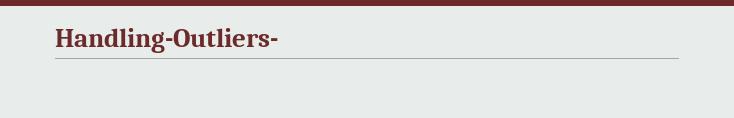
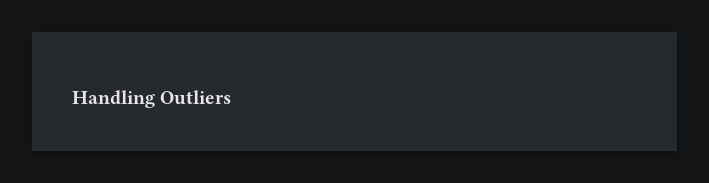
[55,28,278,53] Handling-Outliers- -> [72,90,232,108] Handling Outliers

